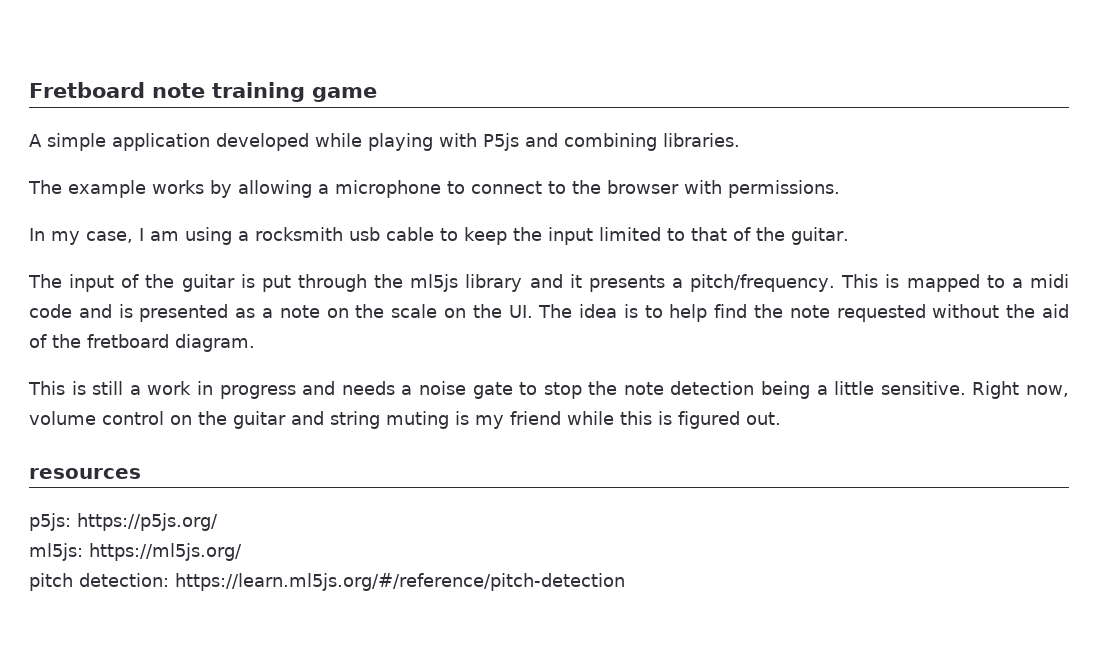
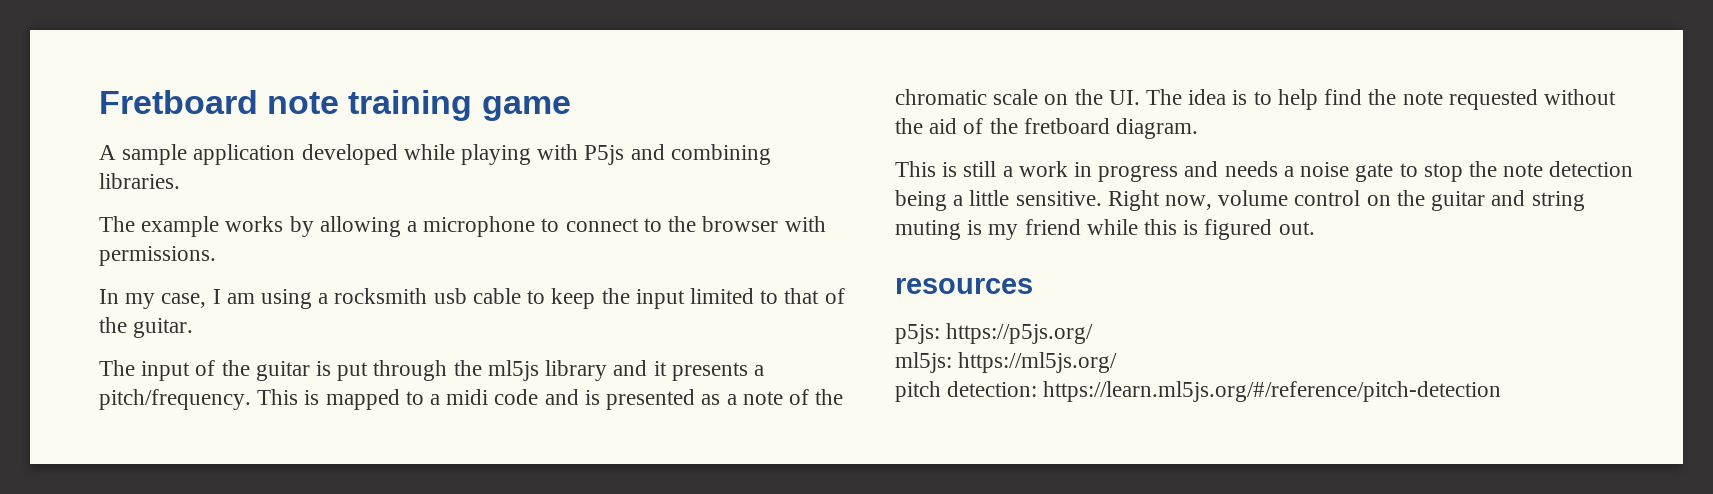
[47,133,106,151] simple -> [122,144,188,165] sample
[326,304,385,318] on the -> [788,389,844,405] [895,89,987,105] of the chromatic

